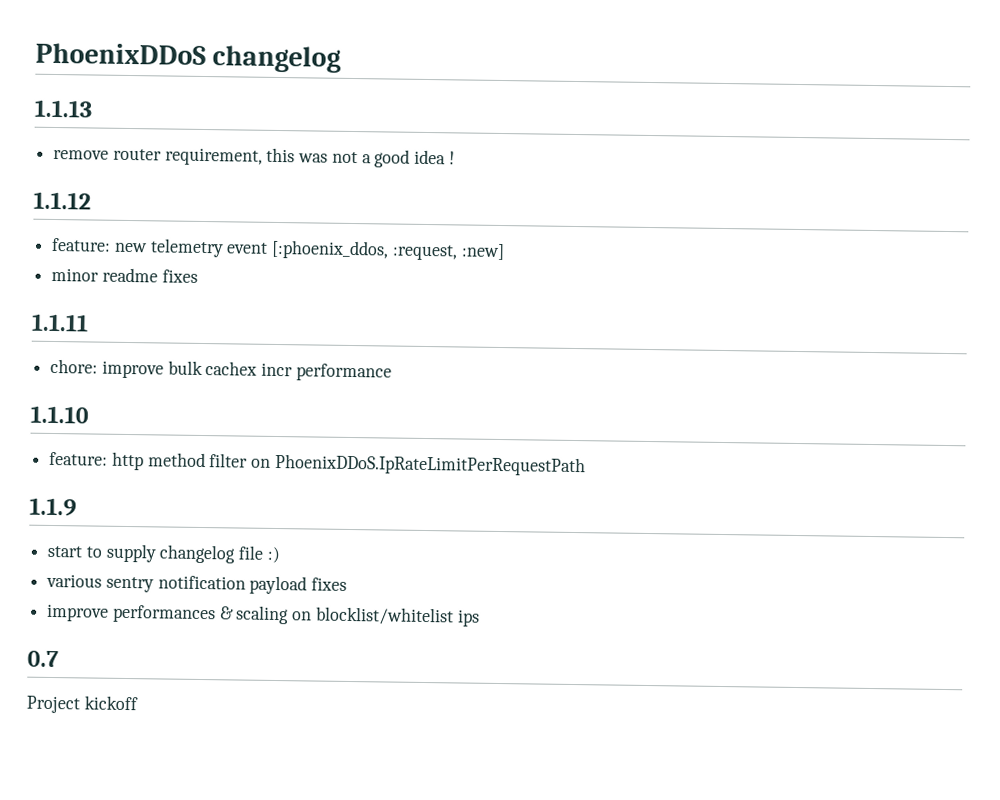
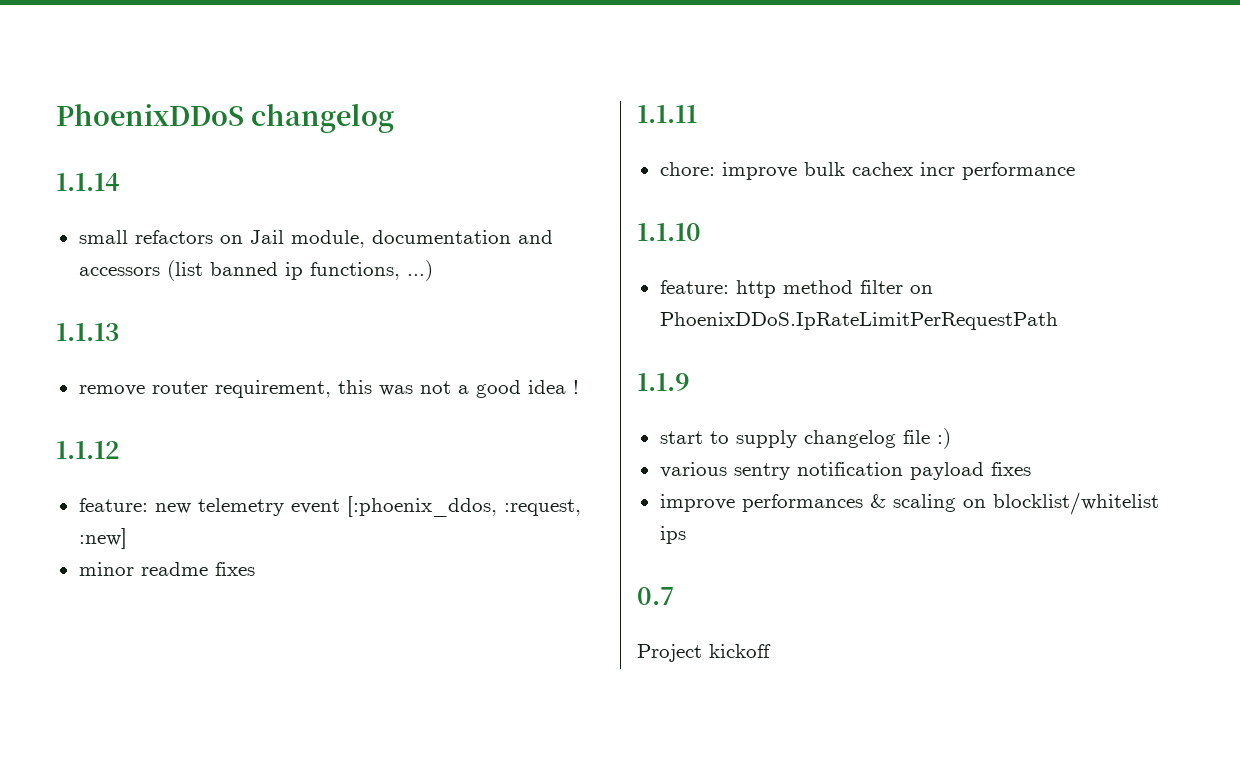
(342, 59) none -> [56,173,120,191] [78,230,553,248] [78,260,433,281] // 1.1.14 // small refactors on Jail module, documentation and accessors (list banned ip functions, ...)

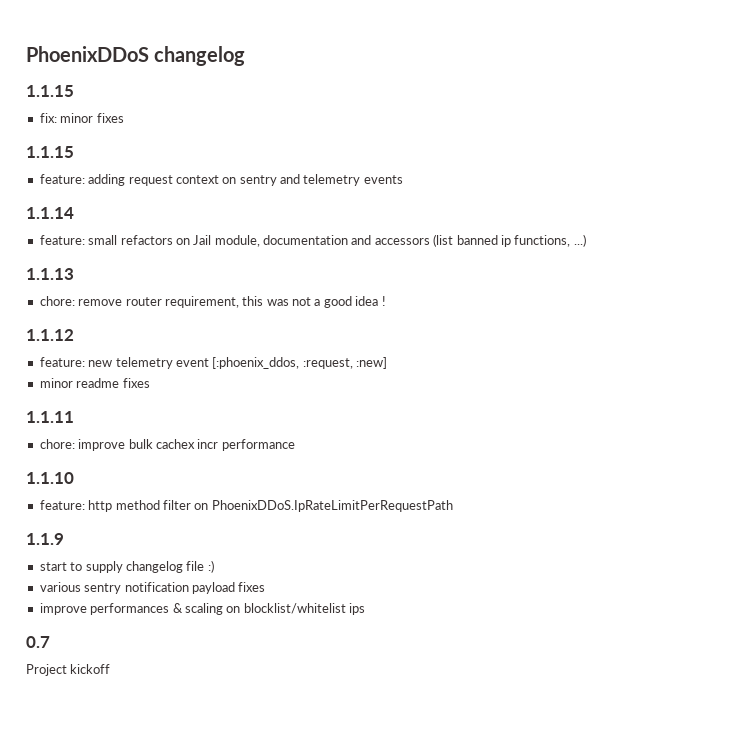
(395, 118) none -> [26,85,74,97] [39,113,124,123] [26,146,74,158] [39,174,403,186] // 1.1.15 // fix: minor fixes // 1.1.15 // feature: adding request context on sentry and telemetry events
(120, 182) none -> [39,235,85,245] feature:
(120, 332) none -> [39,296,75,306] chore:

